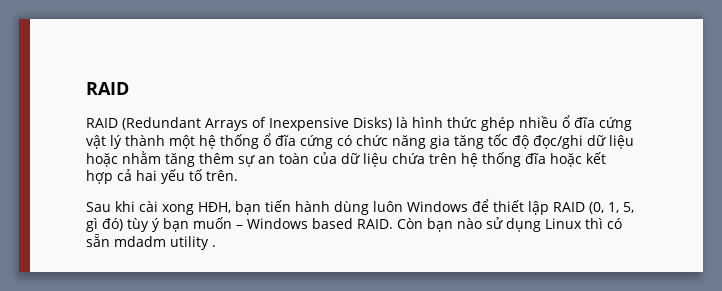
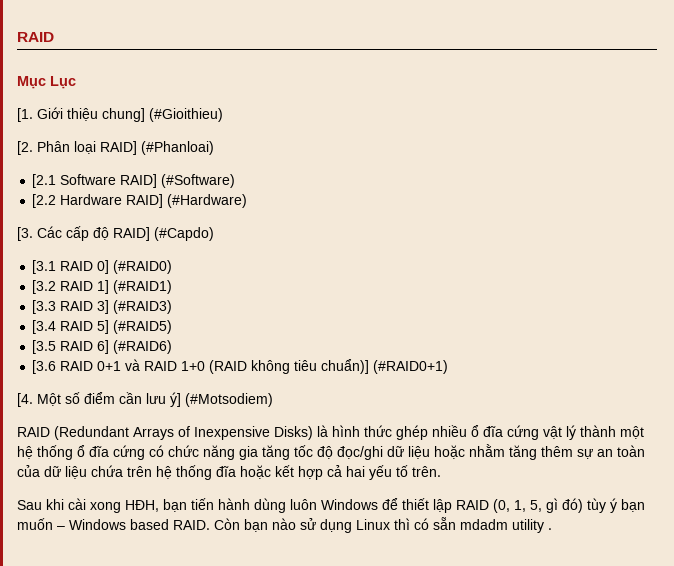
[86,82,129,95] RAID -> [17,32,54,42] [17,76,76,89] [17,107,223,122] [17,141,214,155] [32,174,236,188] [32,194,248,208] [17,226,214,241] [32,260,173,274] [32,280,173,294] [32,300,173,314] [32,320,173,334] [32,340,173,354] [32,359,449,374] [17,392,273,407] RAID // Mục Lục // [1. Giới thiệu chung] (#Gioithieu) // [2. Phân loại RAID] (#Phanloai) // [2.1 Software RAID] (#Software) // [2.2 Hardware RAID] (#Hardware) // [3. Các cấp độ RAID] (#Capdo) // [3.1 RAID 0] (#RAID0) // [3.2 RAID 1] (#RAID1) // [3.3 RAID 3] (#RAID3) // [3.4 RAID 5] (#RAID5) // [3.5 RAID 6] (#RAID6) // [3.6 RAID 0+1 và RAID 1+0 (RAID không tiêu chuẩn)] (#RAID0+1) // [4. Một số điểm cần lưu ý] (#Motsodiem)

